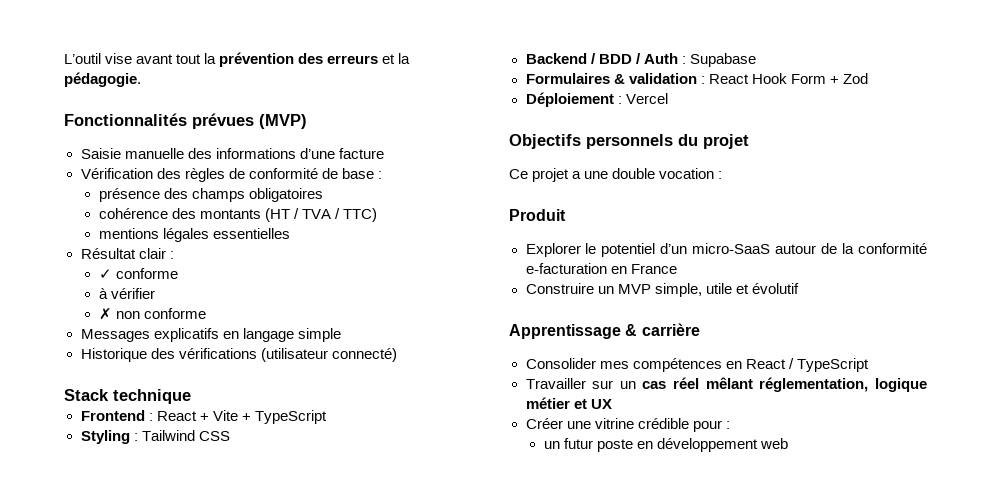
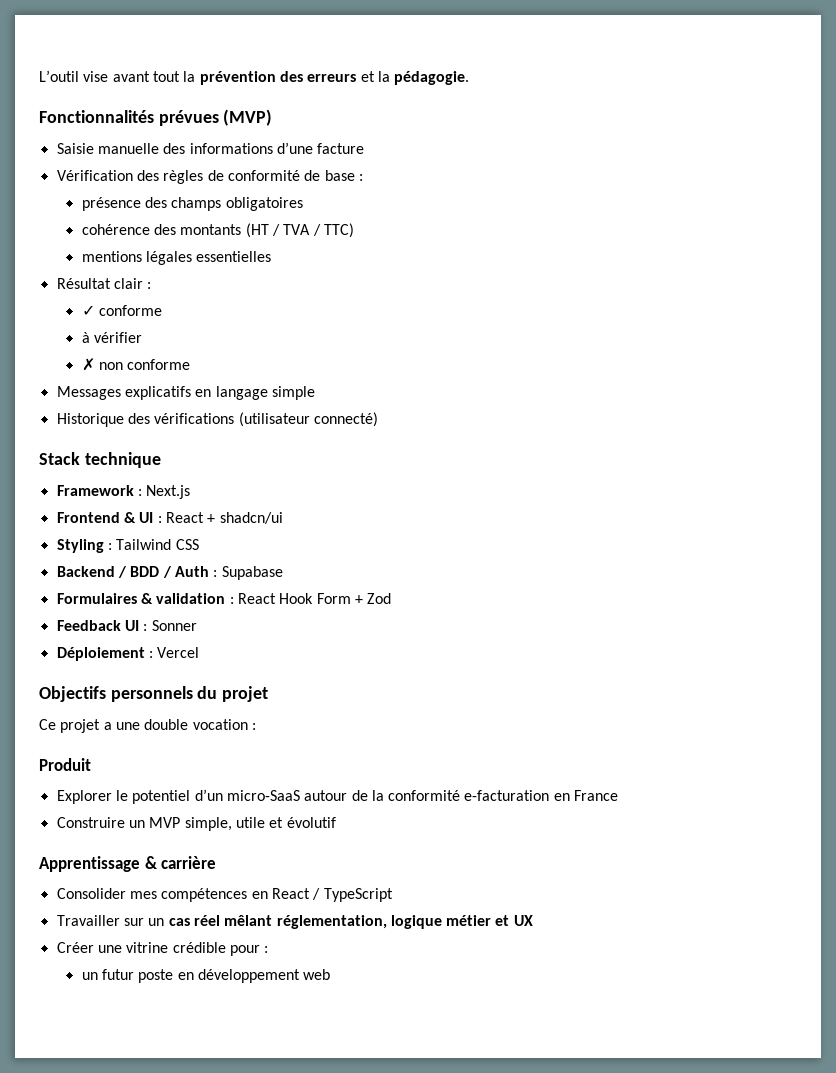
(191, 396) none -> [56,485,191,499] // Framework : Next.js
(145, 415) none -> [123,512,154,523] & UI
[212,410,327,424] Vite + TypeScript -> [219,512,283,524] shadcn/ui
(868, 78) none -> [56,620,197,631] // Feedback UI : Sonner

